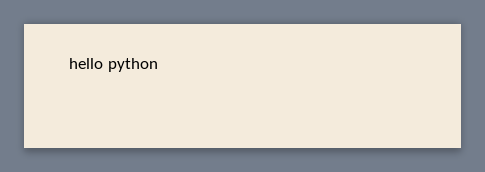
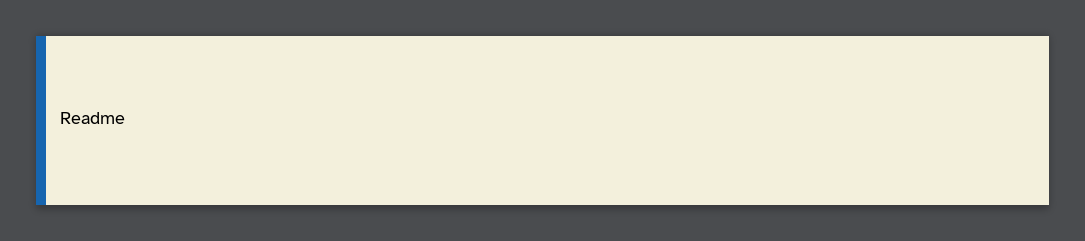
[69,58,158,72] hello python -> [60,112,125,124] Readme

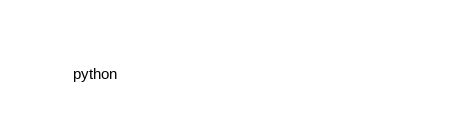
[60,112,125,124] Readme -> [73,68,117,82] python

